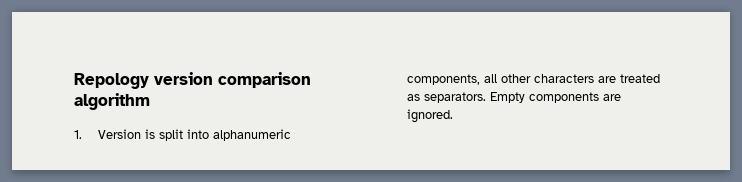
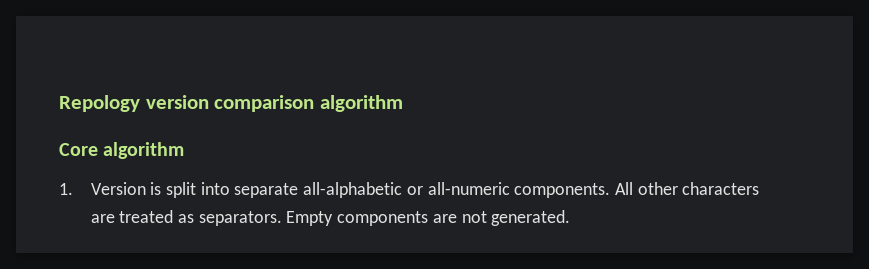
(150, 101) none -> [59,142,185,159] // Core algorithm
[212,129,291,141] [406,74,497,85] alphanumeric components, all -> [234,182,634,198] separate all-alphabetic or all-numeric components. All
[406,109,453,123] ignored. -> [461,210,571,226] not generated.

